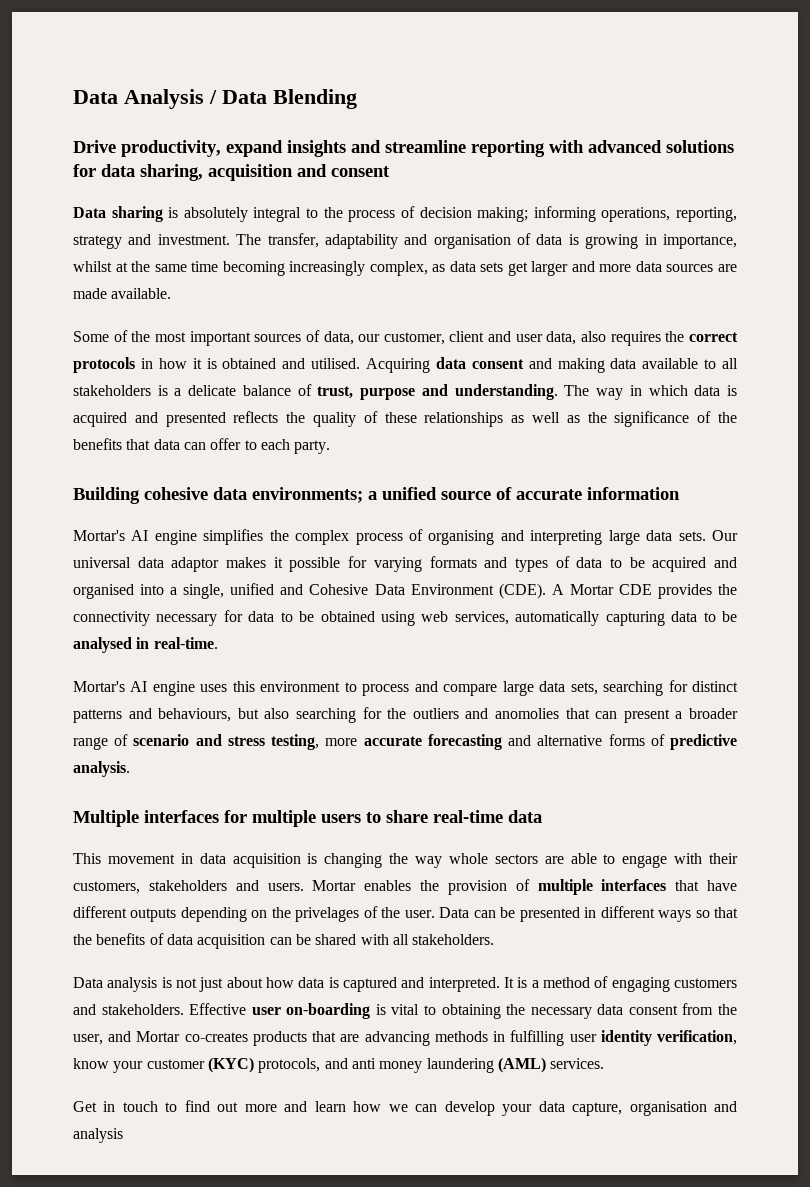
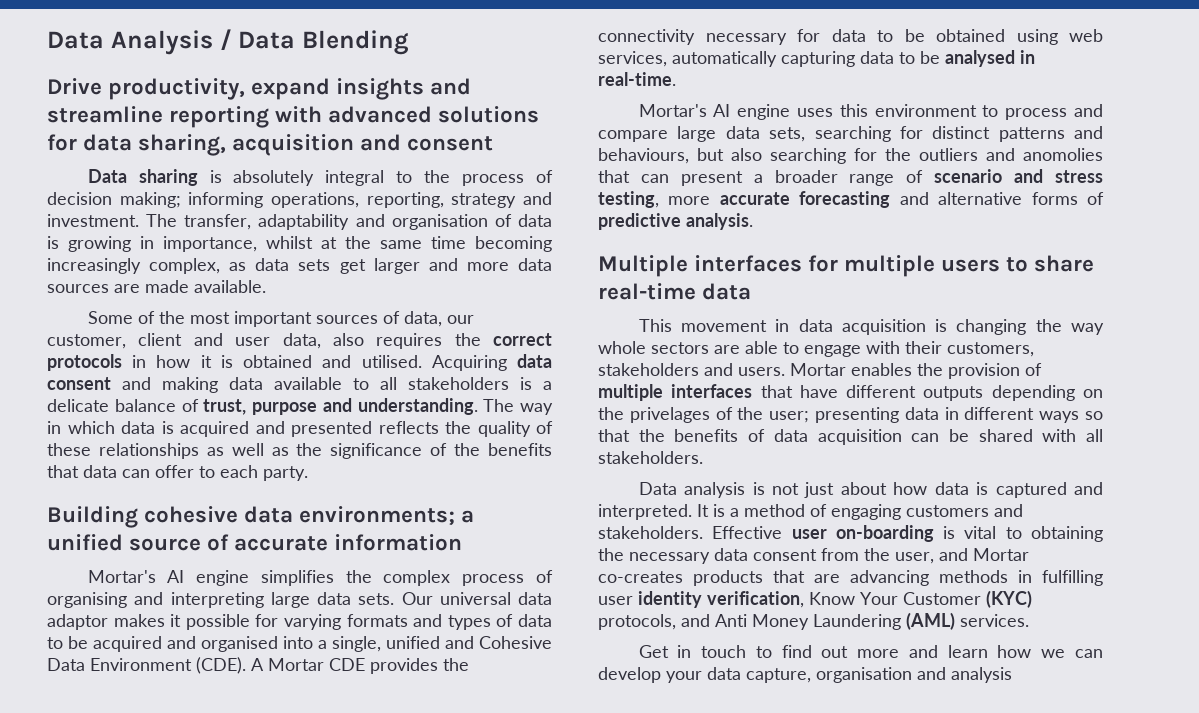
[404,907,580,922] user. Data can be presented -> [769,407,939,423] user; presenting data
[73,1057,494,1073] know your customer (KYC) protocols, and anti money laundering -> [809,590,1032,608] [598,614,901,630] Know Your Customer (KYC) protocols, and Anti Money Laundering

